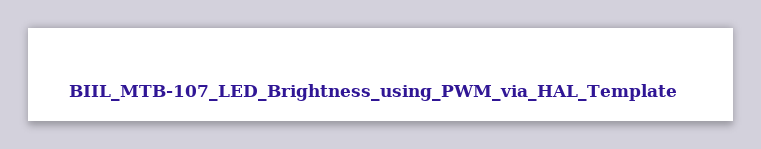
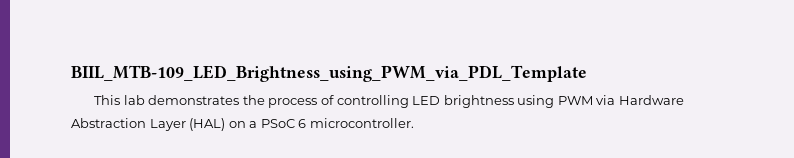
[69,84,677,101] BIIL_MTB-107_LED_Brightness_using_PWM_via_HAL_Template -> [71,65,587,82] [94,95,684,108] [71,118,414,131] BIIL_MTB-109_LED_Brightness_using_PWM_via_PDL_Template // This lab demonstrates the process of controlling LED brightness using PWM via Hardware Abstraction Layer (HAL) on a PSoC 6 microcontroller.

